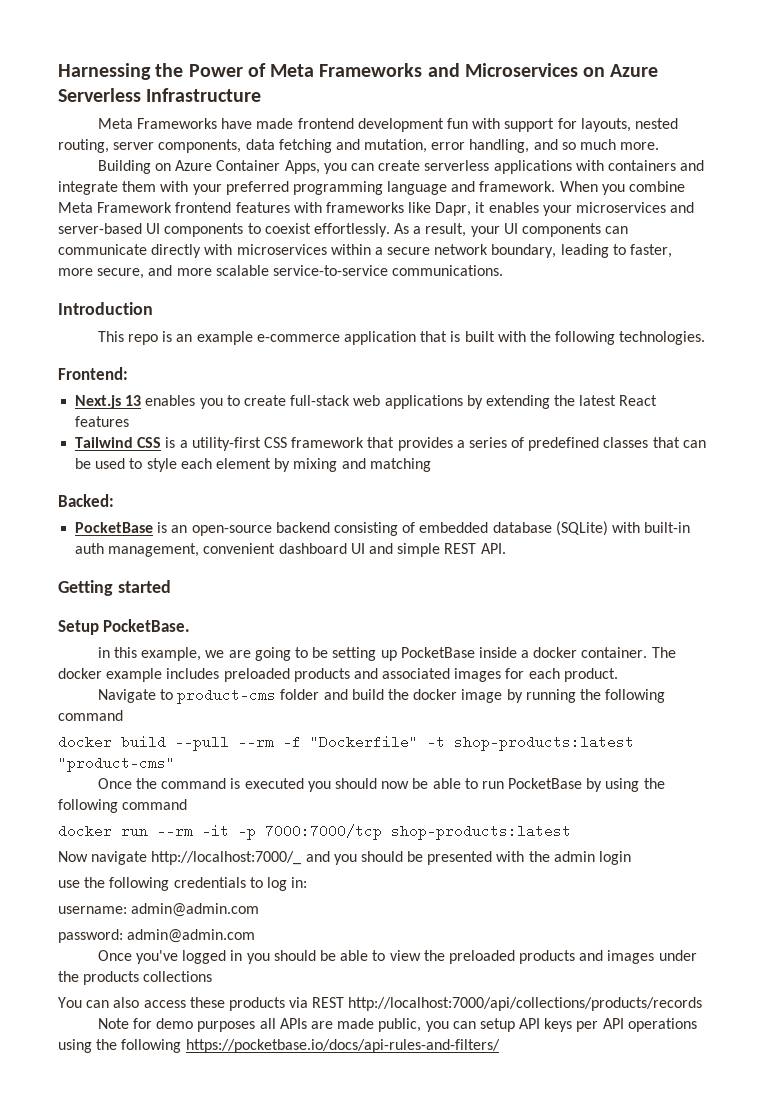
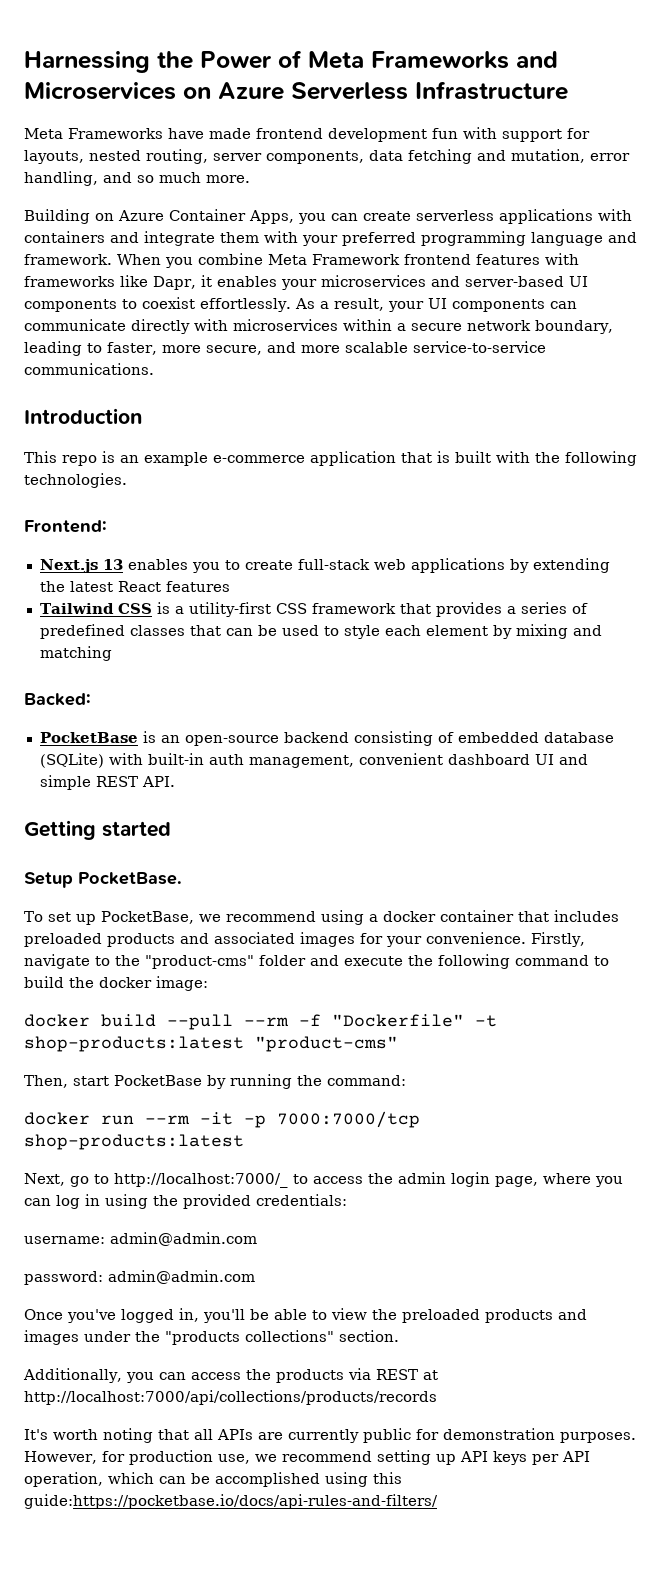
[97,647,676,661] [58,668,163,682] in this example, we are going to be setting up PocketBase inside a docker container. The docker example -> [24,910,549,925] To set up PocketBase, we recommend using a docker container that
[528,668,618,682] [97,688,666,704] [58,710,123,721] each product. // Navigate to product-cms folder and build the docker image by running the following command -> [386,932,585,947] [24,954,609,969] [24,976,208,991] your convenience. Firstly, navigate to the "product-cms" folder and execute the following command to build the docker image:
[97,778,665,792] [58,799,188,813] Once the command is executed you should now be able to run PocketBase by using the following command -> [24,1074,406,1089] Then, start PocketBase by running the command:
[58,851,632,865] [58,877,308,891] Now navigate http://localhost:7000/_ and you should be presented with the admin login // use the following credentials to log in: -> [24,1172,623,1188] [24,1194,347,1209] Next, go to http://localhost:7000/_ to access the admin login page, where you can log in using the provided credentials:
[230,950,316,964] in you should -> [179,1308,245,1323] in, you'll
[83,971,213,985] [58,997,225,1008] products collections // You can also access these -> [165,1330,399,1345] [23,1368,271,1383] "products collections" section. // Additionally, you can access the
(345, 1002) none -> [422,1370,438,1380] at
[97,1018,697,1032] [58,1039,500,1053] Note for demo purposes all APIs are made public, you can setup API keys per API operations using the following https://pocketbase.io/docs/api-rules-and-filters/ -> [24,1428,636,1443] [24,1450,590,1465] [24,1472,402,1487] [24,1494,438,1509] It's worth noting that all APIs are currently public for demonstration purposes. However, for production use, we recommend setting up API keys per API operation, which can be accomplished using this guide:https://pocketbase.io/docs/api-rules-and-filters/

